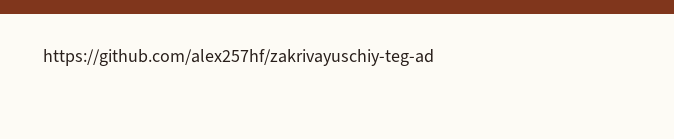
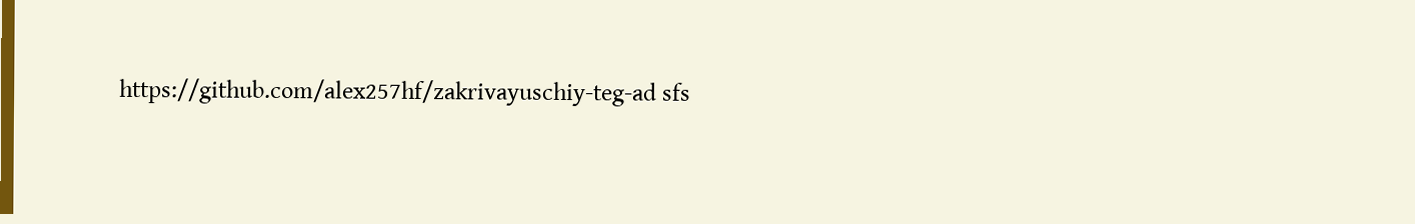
(434, 57) none -> [662,82,692,101] sfs

